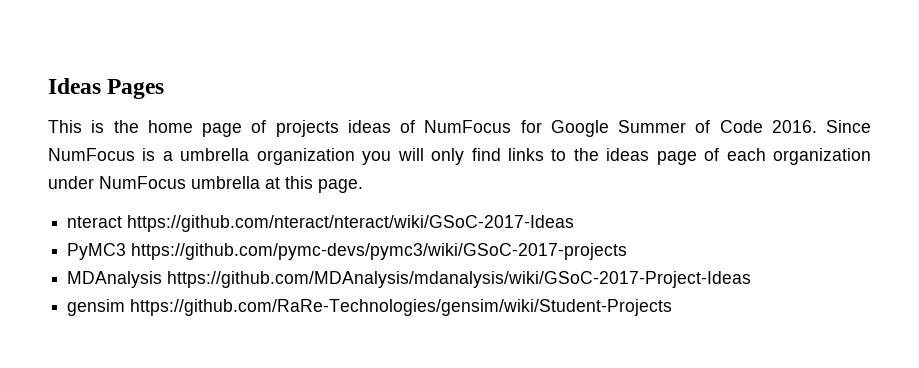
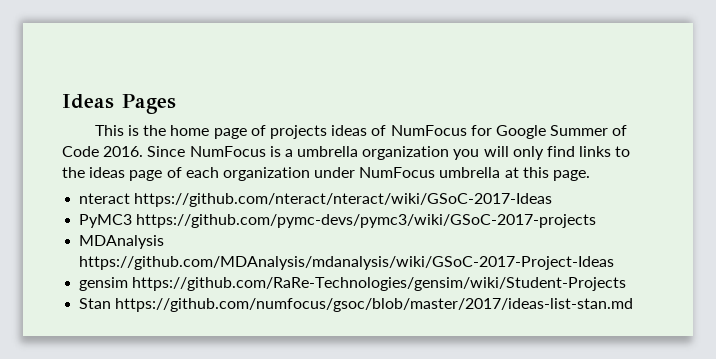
(673, 307) none -> [79,298,634,312] // Stan https://github.com/numfocus/gsoc/blob/master/2017/ideas-list-stan.md

